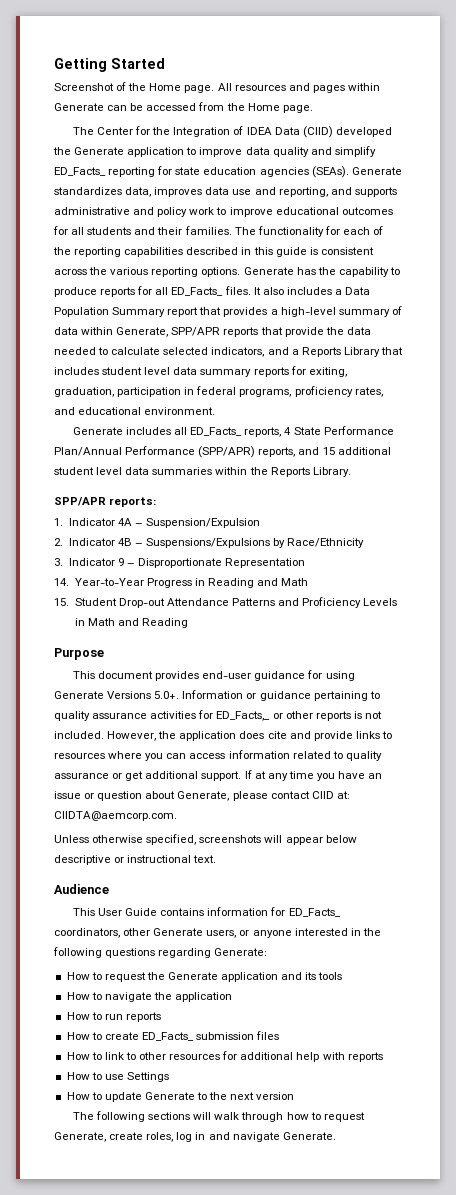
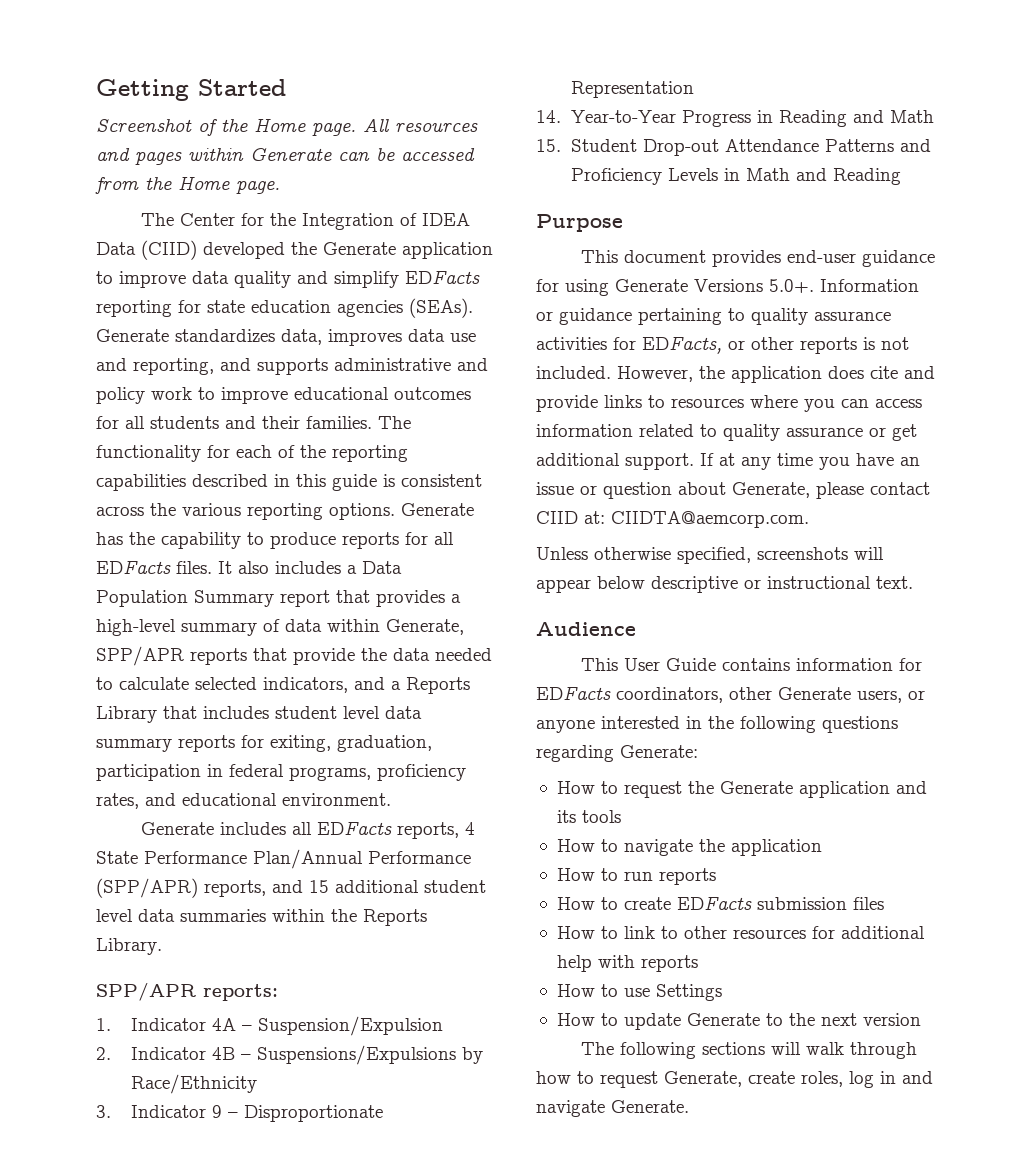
[54,167,106,176] ED_Facts_ -> [405,271,480,284] EDFacts
[171,287,224,296] ED_Facts_ -> [96,561,171,574] EDFacts
[190,427,243,436] ED_Facts_ -> [316,822,392,835] EDFacts
[216,711,271,721] ED_Facts,_ -> [642,337,722,354] EDFacts,
[288,908,341,917] ED_Facts_ -> [536,687,611,700] EDFacts
[141,1032,194,1041] ED_Facts_ -> [676,897,752,910] EDFacts

